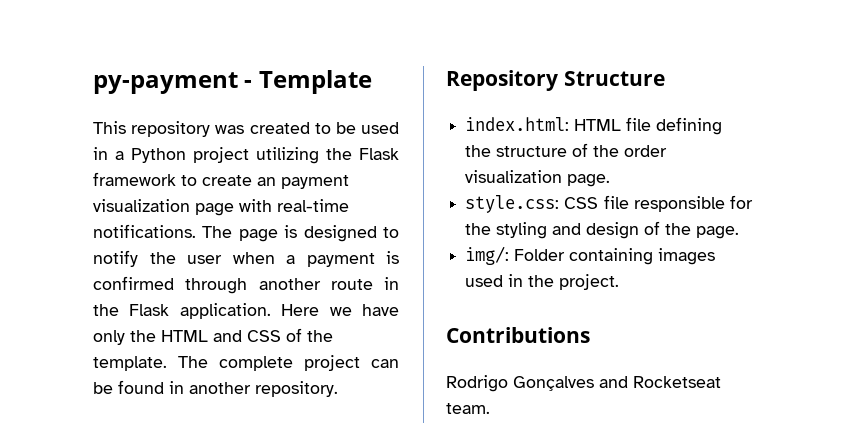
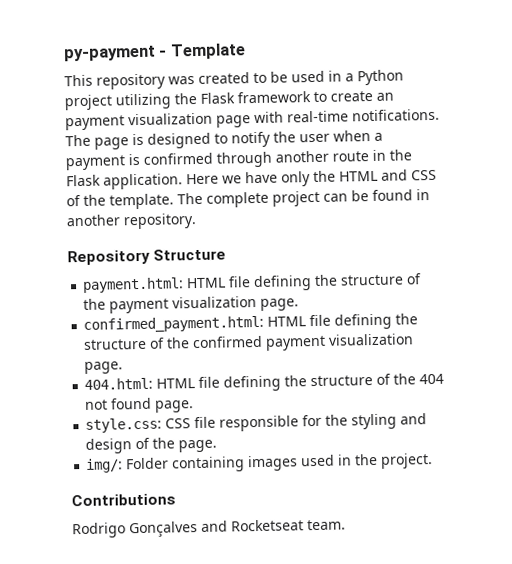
[465,117,723,135] [465,143,668,157] [465,170,611,187] index.html: HTML file defining the structure of the order visualization page. -> [82,273,423,293] [83,295,300,314] [83,313,419,333] [83,333,415,351] [84,361,124,374] [84,373,445,392] [84,397,195,413] payment.html: HTML file defining the structure of the payment visualization page. // confirmed_payment.html: HTML file defining the structure of the confirmed payment visualization page. // 404.html: HTML file defining the structure of the 404 not found page.

